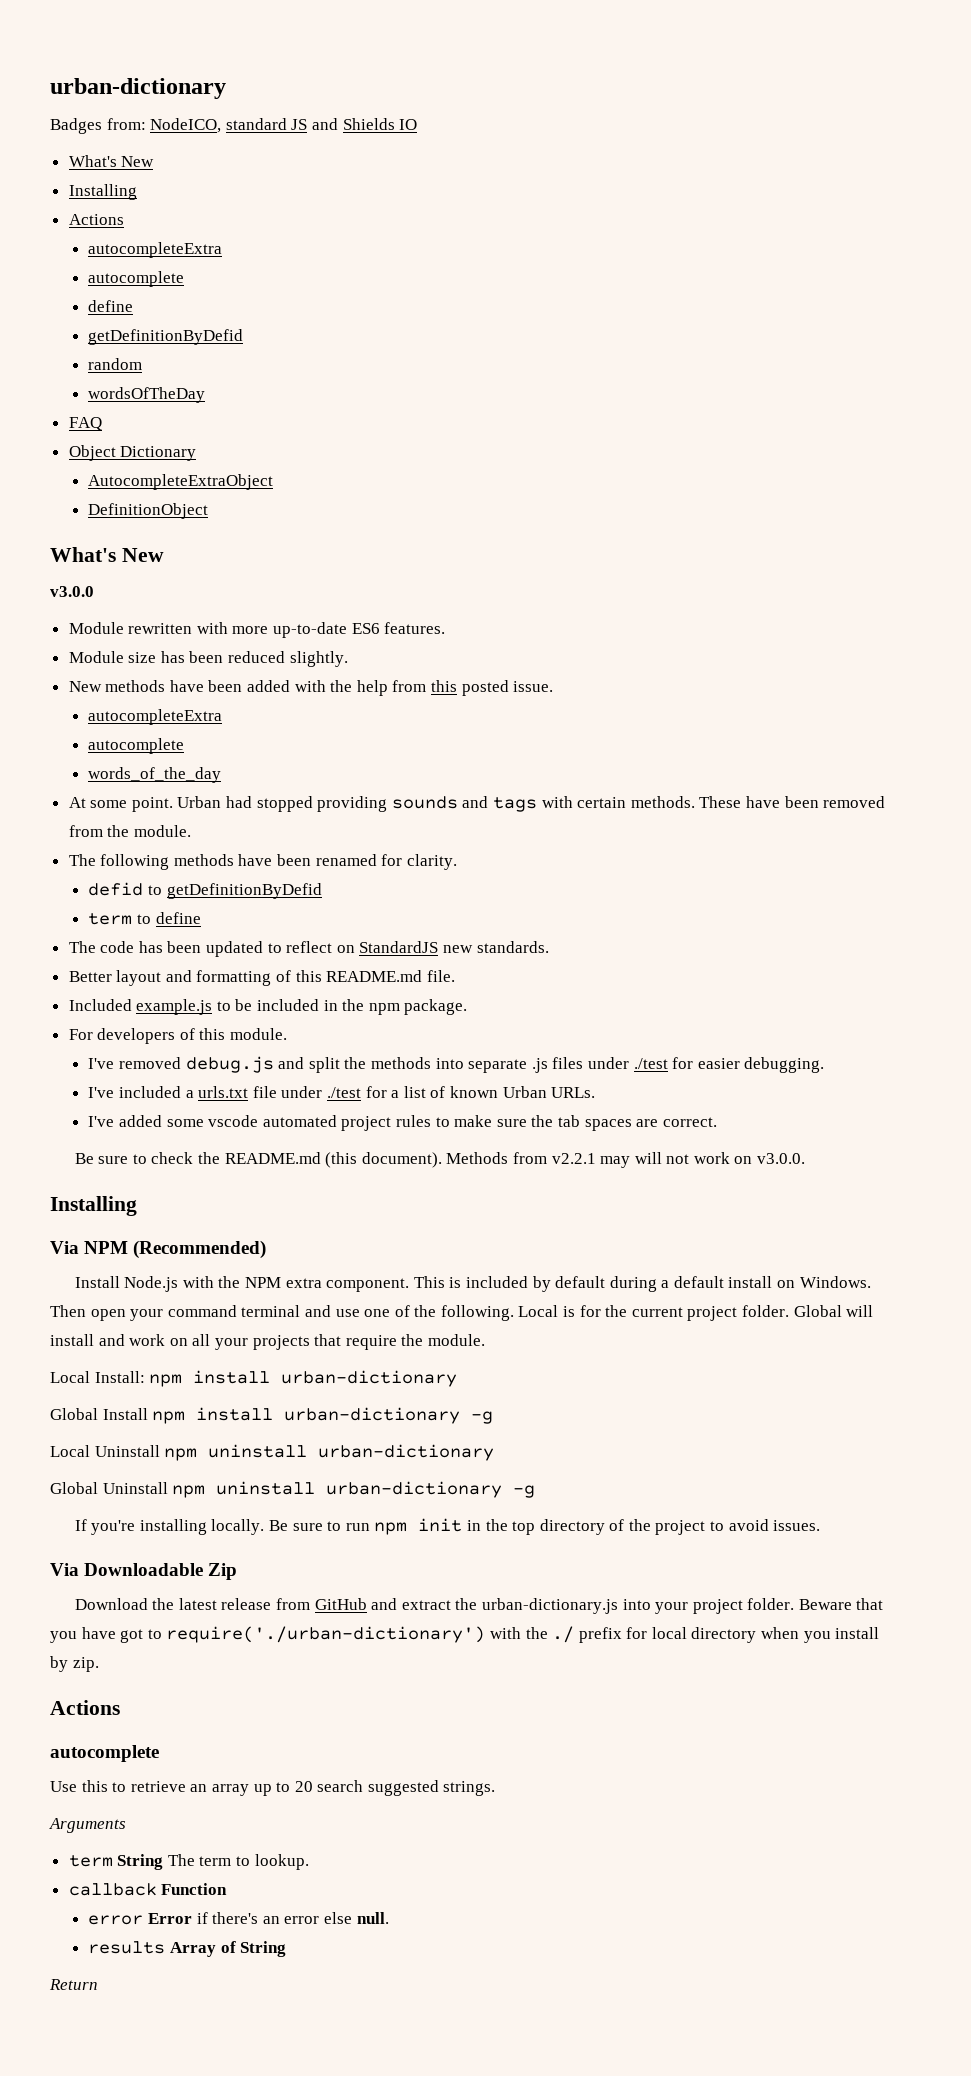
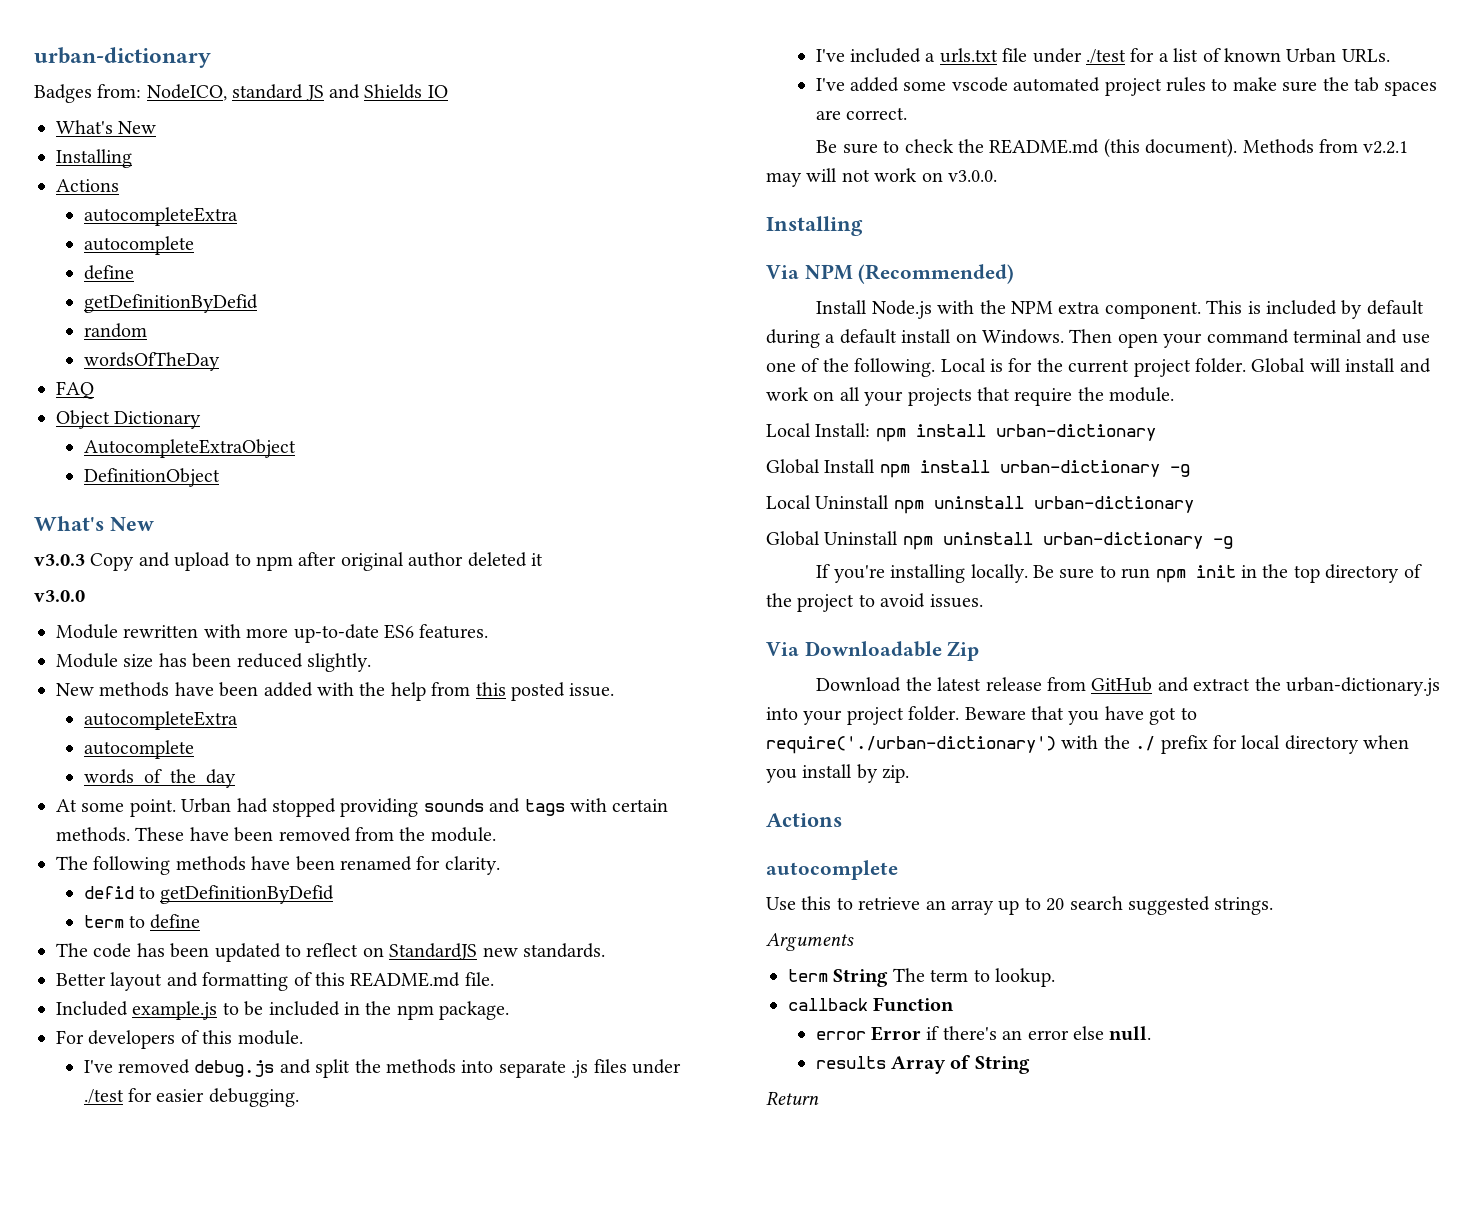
(164, 555) none -> [34,552,543,571] // v3.0.3 Copy and upload to npm after original author deleted it

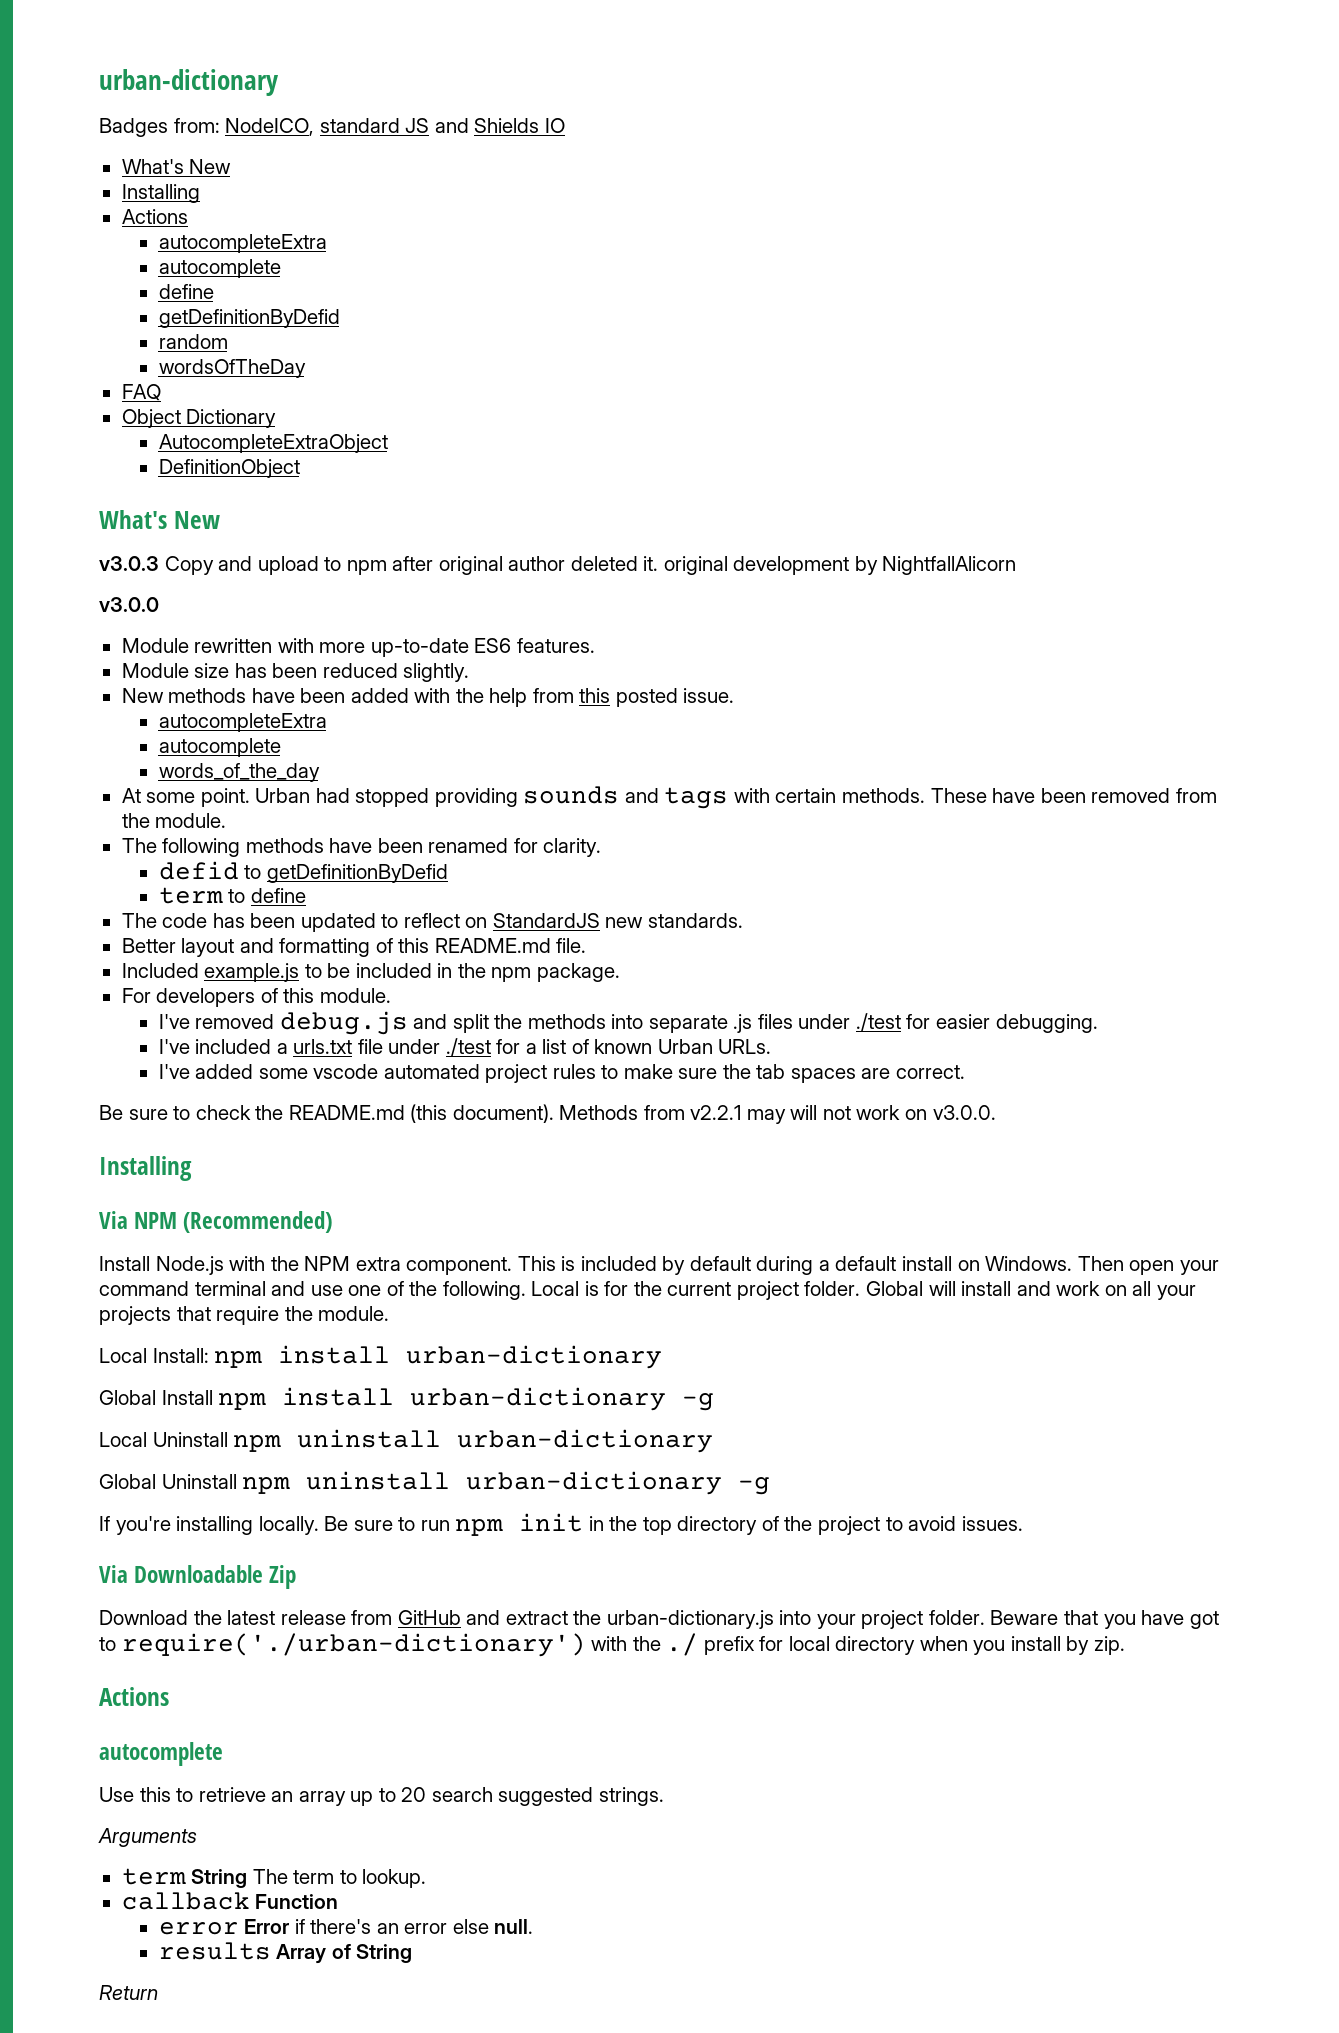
[530,553,543,566] it -> [643,556,1017,575] it. original development by NightfallAlicorn

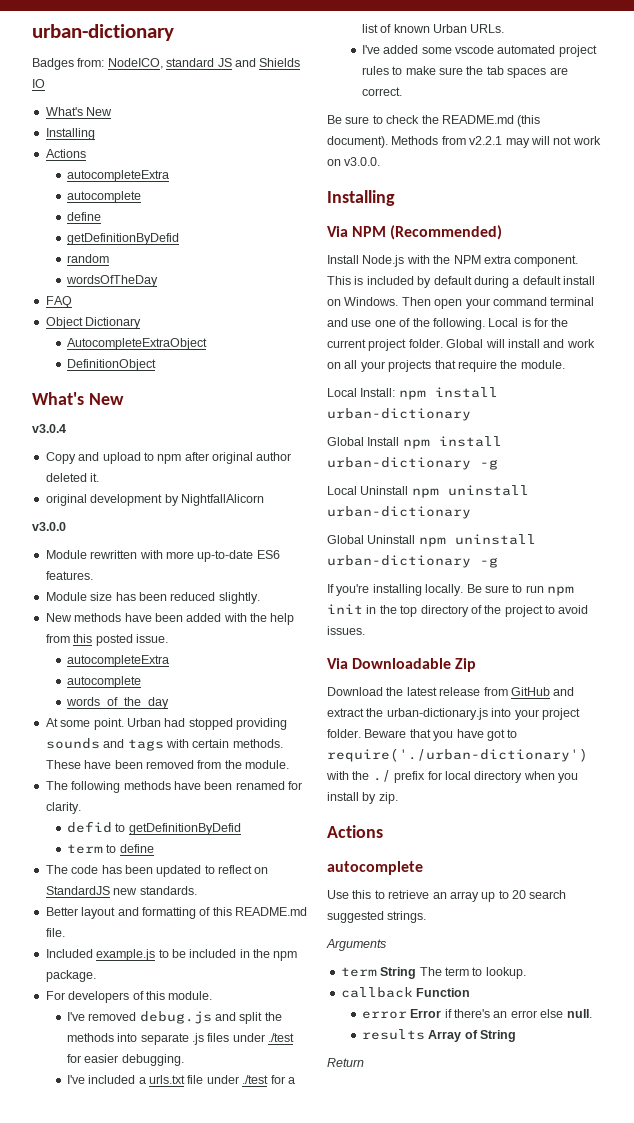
[99,556,159,571] v3.0.3 -> [32,424,66,433] v3.0.4 //
(659, 563) none -> (100, 477) //

